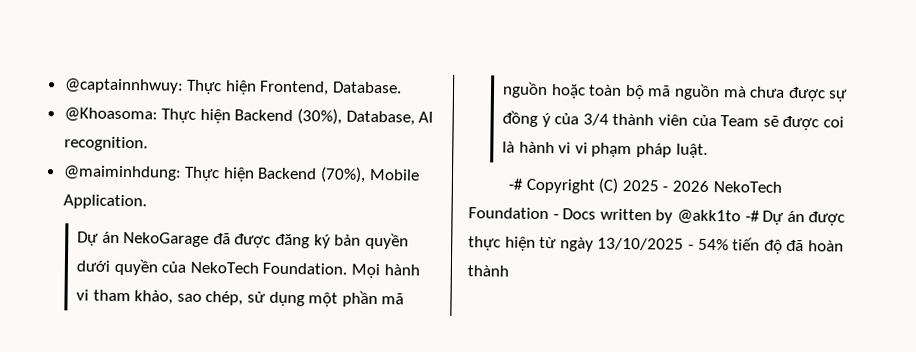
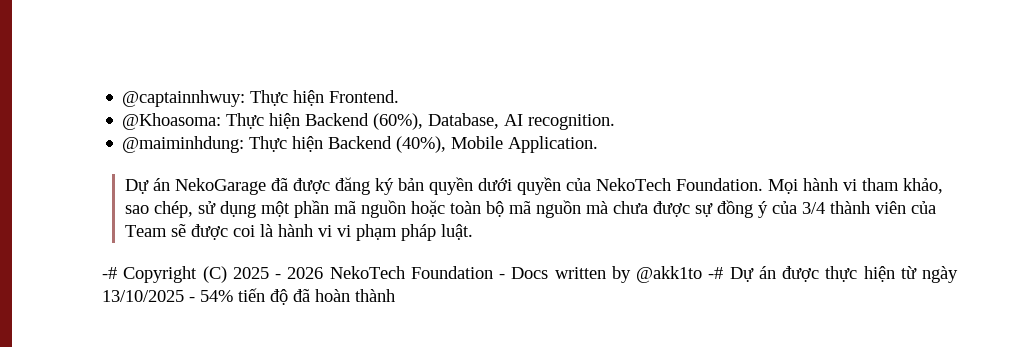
[259,80,403,96] Frontend, Database. -> [329,90,400,103] Frontend.
[297,108,343,125] (30%), -> [373,113,424,130] (60%),
[320,166,367,183] (70%), -> [396,136,447,153] (40%),

